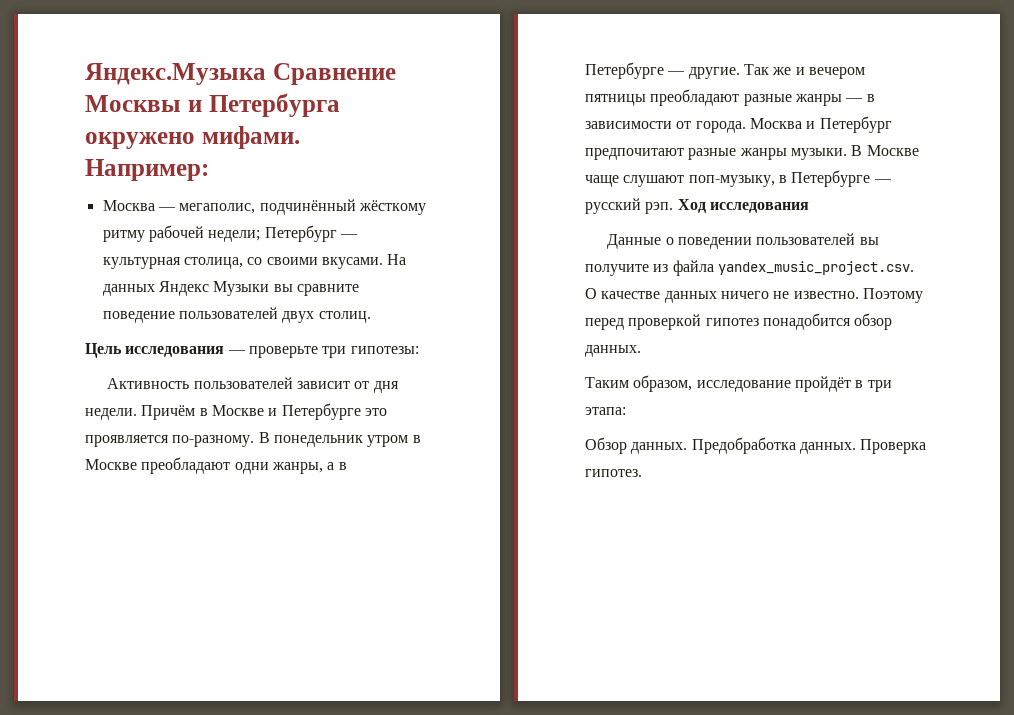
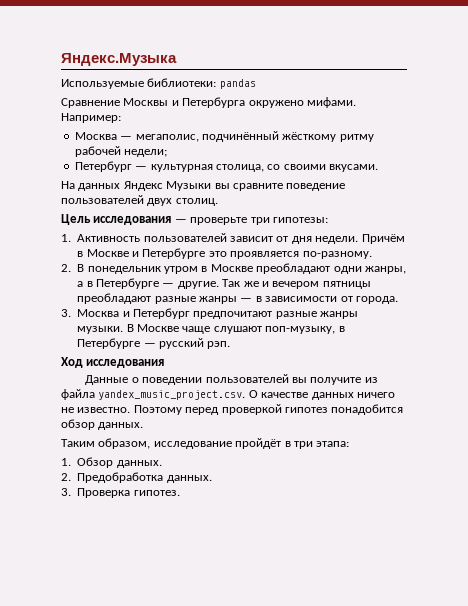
(266, 74) none -> [61,78,256,89] // Используемые библиотеки: pandas //
(261, 236) none -> (168, 153) //
(383, 263) none -> (378, 168) //
(419, 350) none -> [61,234,71,242] 1.
(255, 441) none -> [61,264,71,272] // 2.
(746, 127) none -> [61,309,71,317] // 3.
(674, 208) none -> (231, 345) //
(626, 411) none -> [61,458,71,466] 1.
(688, 448) none -> [61,473,71,481] // 2.
(856, 448) none -> [61,488,71,496] // 3.

